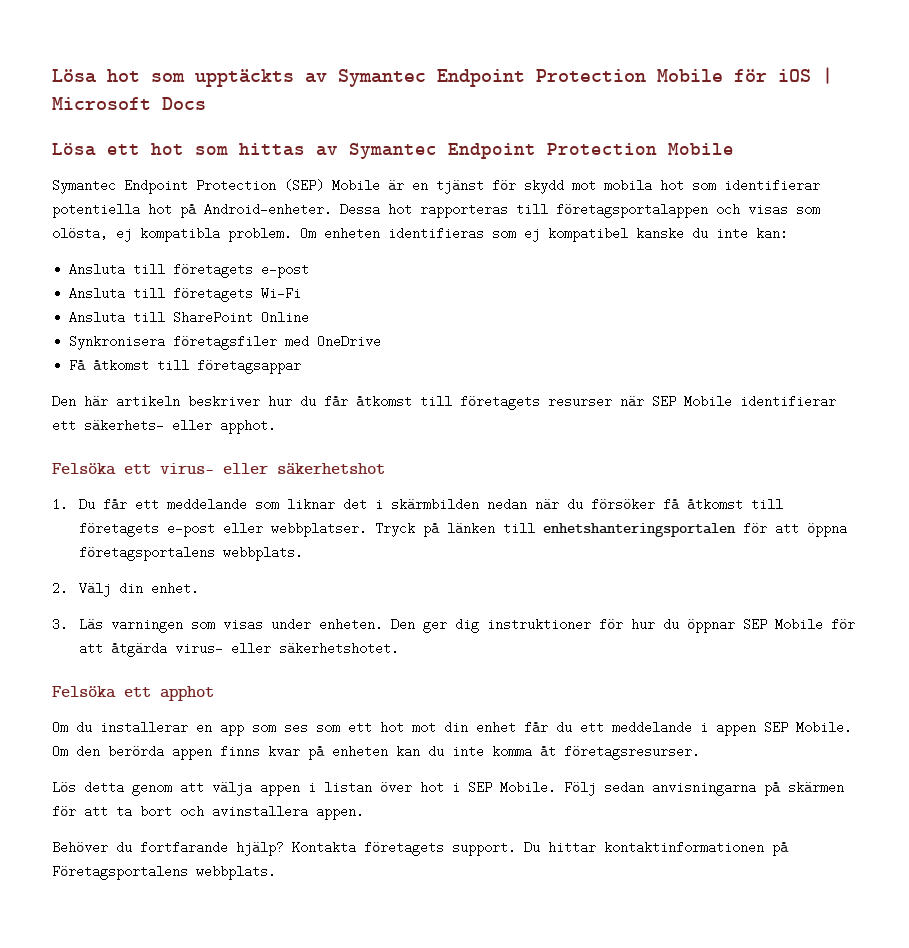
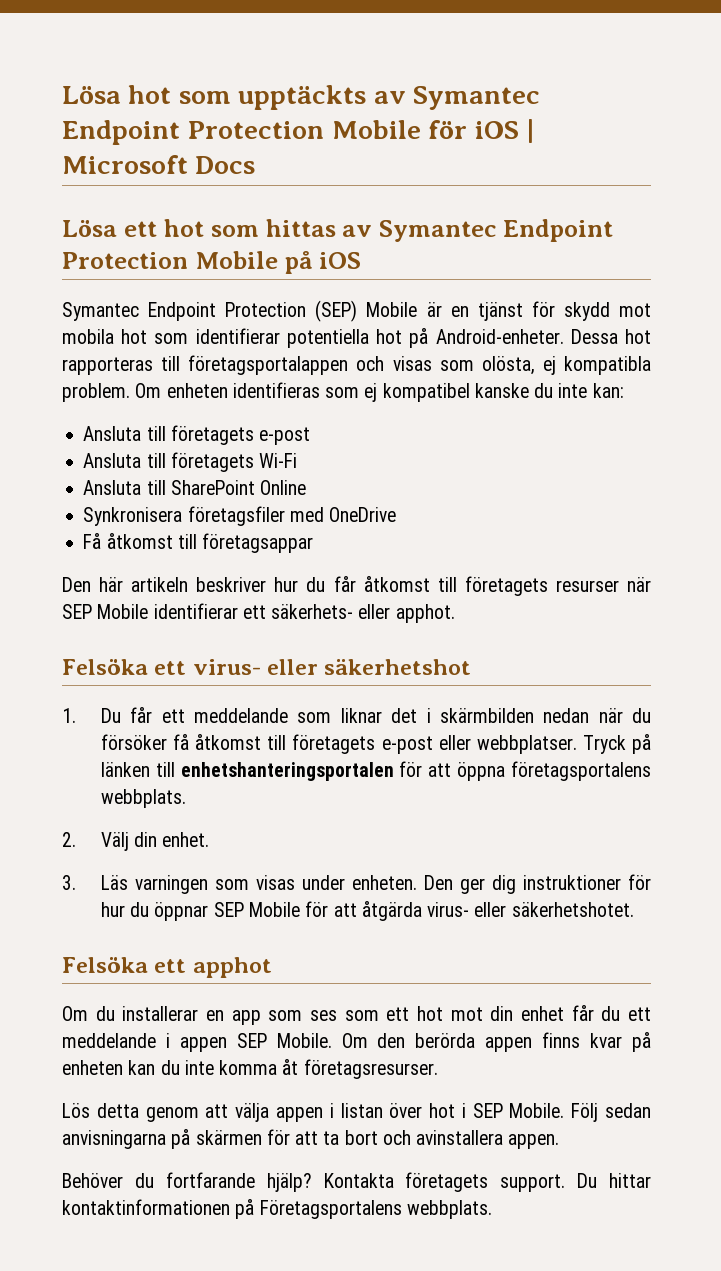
(734, 149) none -> [284,251,361,274] på iOS

